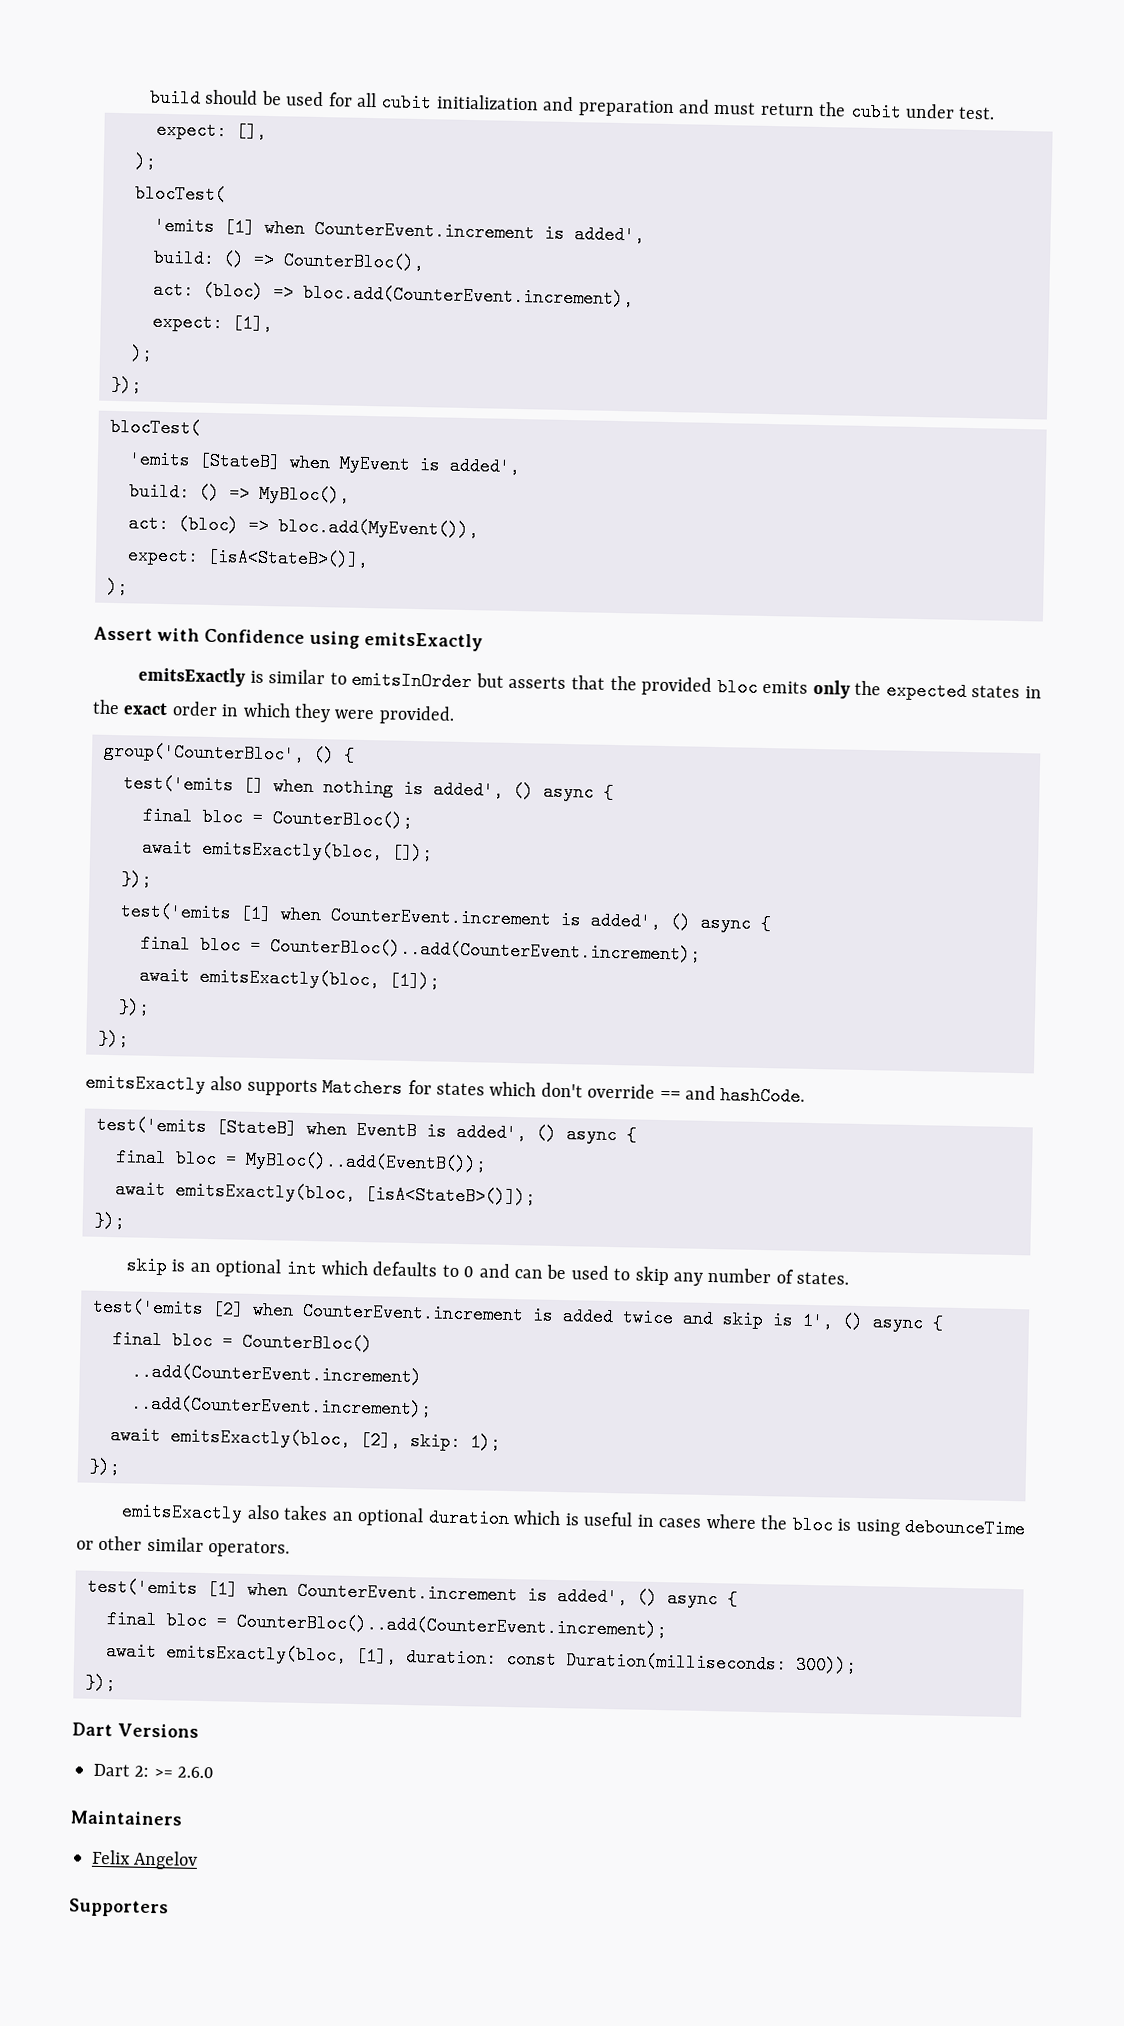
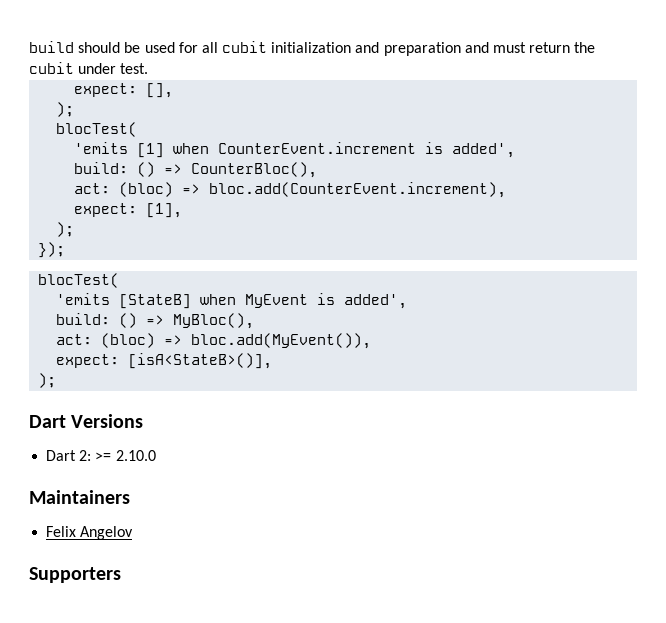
[93,626,483,652] [138,666,1043,701] [92,699,455,725] [103,741,355,765] [123,774,614,802] [142,806,413,830] [142,838,433,863] [121,870,152,889] [120,902,771,934] [140,934,701,964] [139,966,440,991] [118,998,150,1017] [98,1029,129,1049] [85,1073,806,1106] [96,1115,637,1145] [115,1148,487,1174] [115,1180,536,1207] [94,1211,125,1231] [126,1256,850,1286] [92,1297,944,1333] [112,1330,373,1354] [131,1362,422,1387] [130,1394,432,1419] [110,1426,501,1452] [89,1457,121,1477] [121,1502,1026,1539] [76,1535,291,1558] [87,1577,738,1609] [106,1610,667,1640] [106,1642,857,1675] [85,1673,116,1693] // Assert with Confidence using emitsExactly // emitsExactly is similar to emitsInOrder but asserts that the provided bloc emits only the expected states in the exact order in which they were provided. // group('CounterBloc', () { // test('emits [] when nothing is added', () async { // final bloc = CounterBloc(); // await emitsExactly(bloc, []); // }); // test('emits [1] when CounterEvent.increment is added', () async { // final bloc = CounterBloc()..add(CounterEvent.increment); // await emitsExactly(bloc, [1]); // }); // }); // emitsExactly also supports Matchers for states which don't override == and hashCode. // test('emits [StateB] when EventB is added', () async { // final bloc = MyBloc()..add(EventB()); // await emitsExactly(bloc, [isA<StateB>()]); // }); // skip is an optional int which defaults to 0 and can be used to skip any number of states. // test('emits [2] when CounterEvent.increment is added twice and skip is 1', () async { // final bloc = CounterBloc() // ..add(CounterEvent.increment) // ..add(CounterEvent.increment); // await emitsExactly(bloc, [2], skip: 1); // }); // emitsExactly also takes an optional duration which is useful in cases where the bloc is using debounceTime or other similar operators. // test('emits [1] when CounterEvent.increment is added', () async { // final bloc = CounterBloc()..add(CounterEvent.increment); // await emitsExactly(bloc, [1], duration: const Duration(milliseconds: 300)); // }); -> (57, 380) none
[177,1766,215,1779] 2.6.0 -> [115,450,156,461] 2.10.0

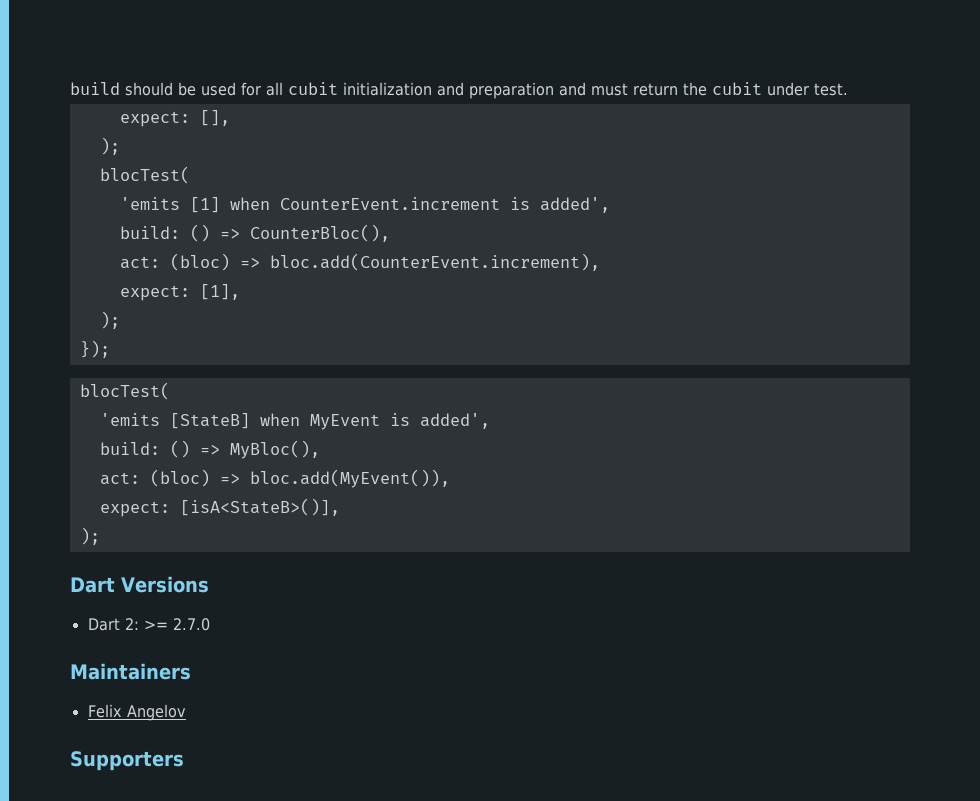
[115,450,156,461] 2.10.0 -> [172,618,210,631] 2.7.0

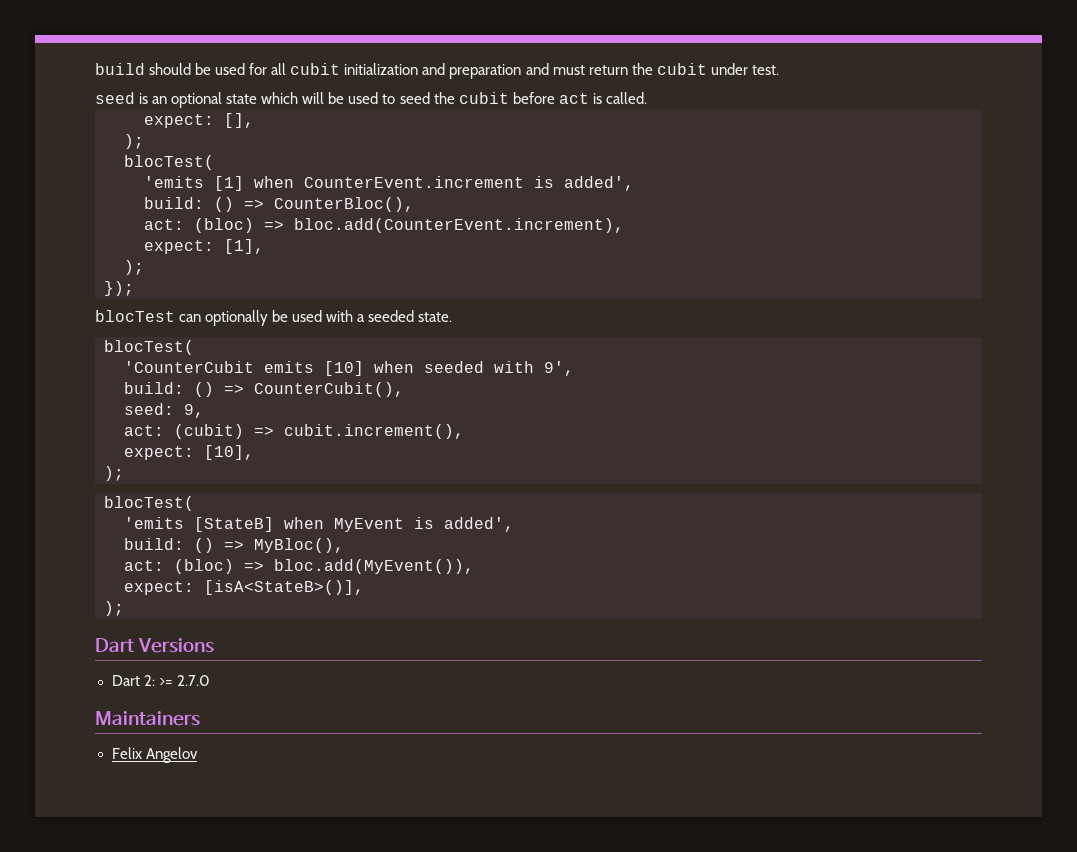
(848, 89) none -> [95,92,647,108] // seed is an optional state which will be used to seed the cubit before act is called.
(110, 349) none -> [95,310,453,326] [104,340,194,355] [124,361,574,376] [124,382,404,397] [124,403,204,418] [124,424,464,439] [124,445,254,460] [104,466,124,481] // blocTest can optionally be used with a seeded state. // blocTest( // 'CounterCubit emits [10] when seeded with 9', // build: () => CounterCubit(), // seed: 9, // act: (cubit) => cubit.increment(), // expect: [10], // );
[70,751,184,771] // Supporters -> (198, 755) none

